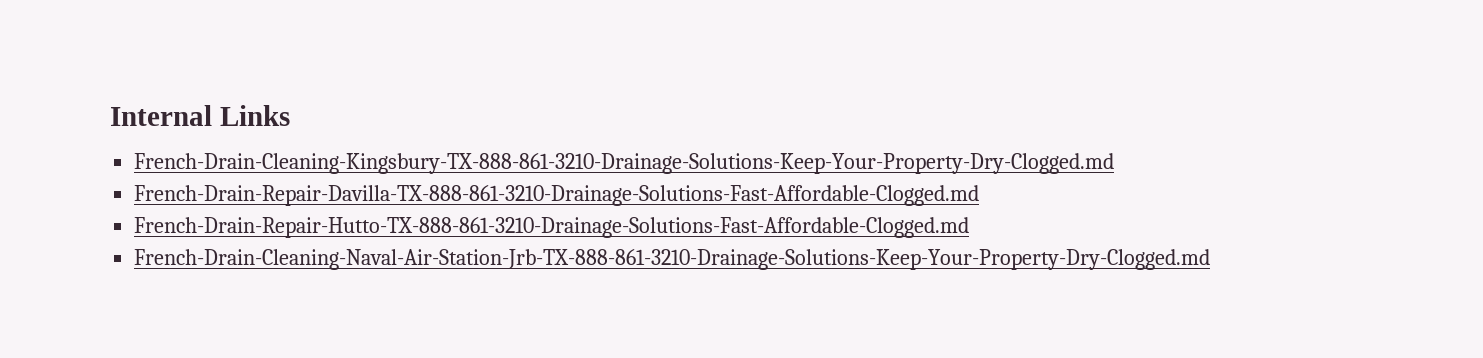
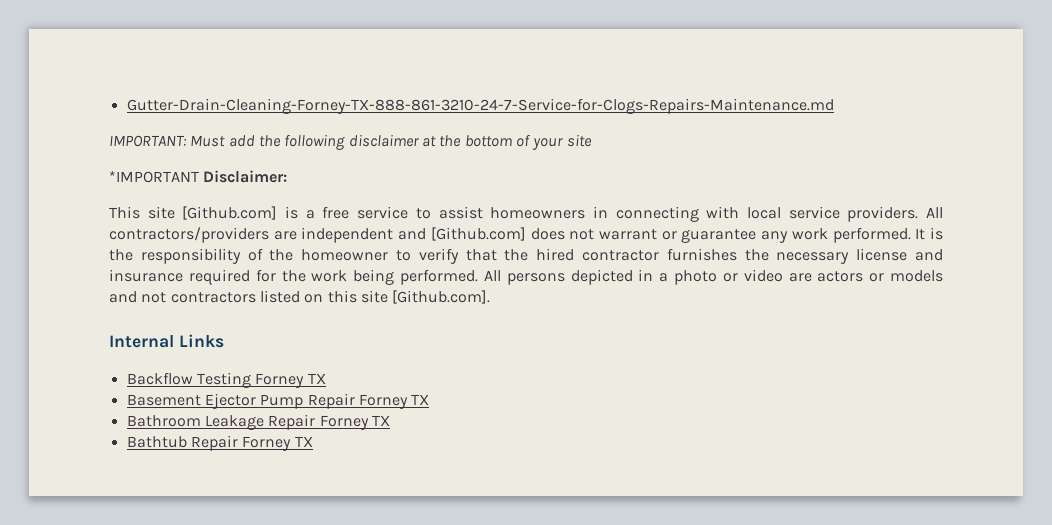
[110,105,290,126] [134,153,1115,174] [134,185,980,206] [134,217,970,238] [134,249,1211,270] Internal Links // French-Drain-Cleaning-Kingsbury-TX-888-861-3210-Drainage-Solutions-Keep-Your-Property-Dry-Clogged.md // French-Drain-Repair-Davilla-TX-888-861-3210-Drainage-Solutions-Fast-Affordable-Clogged.md // French-Drain-Repair-Hutto-TX-888-861-3210-Drainage-Solutions-Fast-Affordable-Clogged.md // French-Drain-Cleaning-Naval-Air-Station-Jrb-TX-888-861-3210-Drainage-Solutions-Keep-Your-Property-Dry-Clogged.md -> [126,98,834,114] [109,134,592,150] [109,170,288,183] [109,206,943,222] [109,227,943,243] [109,248,943,264] [109,269,944,285] [109,290,491,304] [109,334,224,348] [126,372,326,388] [126,393,430,409] [126,414,390,430] [126,435,313,451] Gutter-Drain-Cleaning-Forney-TX-888-861-3210-24-7-Service-for-Clogs-Repairs-Maintenance.md // IMPORTANT: Must add the following disclaimer at the bottom of your site // *IMPORTANT Disclaimer: // This site [Github.com] is a free service to assist homeowners in connecting with local service providers. All contractors/providers are independent and [Github.com] does not warrant or guarantee any work performed. It is the responsibility of the homeowner to verify that the hired contractor furnishes the necessary license and insurance required for the work being performed. All persons depicted in a photo or video are actors or models and not contractors listed on this site [Github.com]. // Internal Links // Backflow Testing Forney TX // Basement Ejector Pump Repair Forney TX // Bathroom Leakage Repair Forney TX // Bathtub Repair Forney TX

